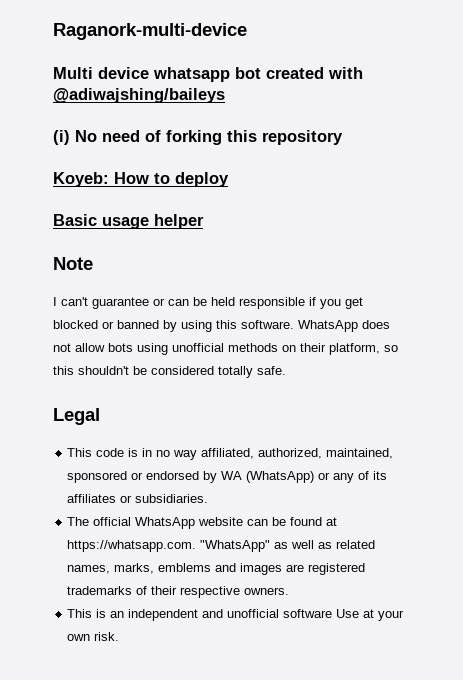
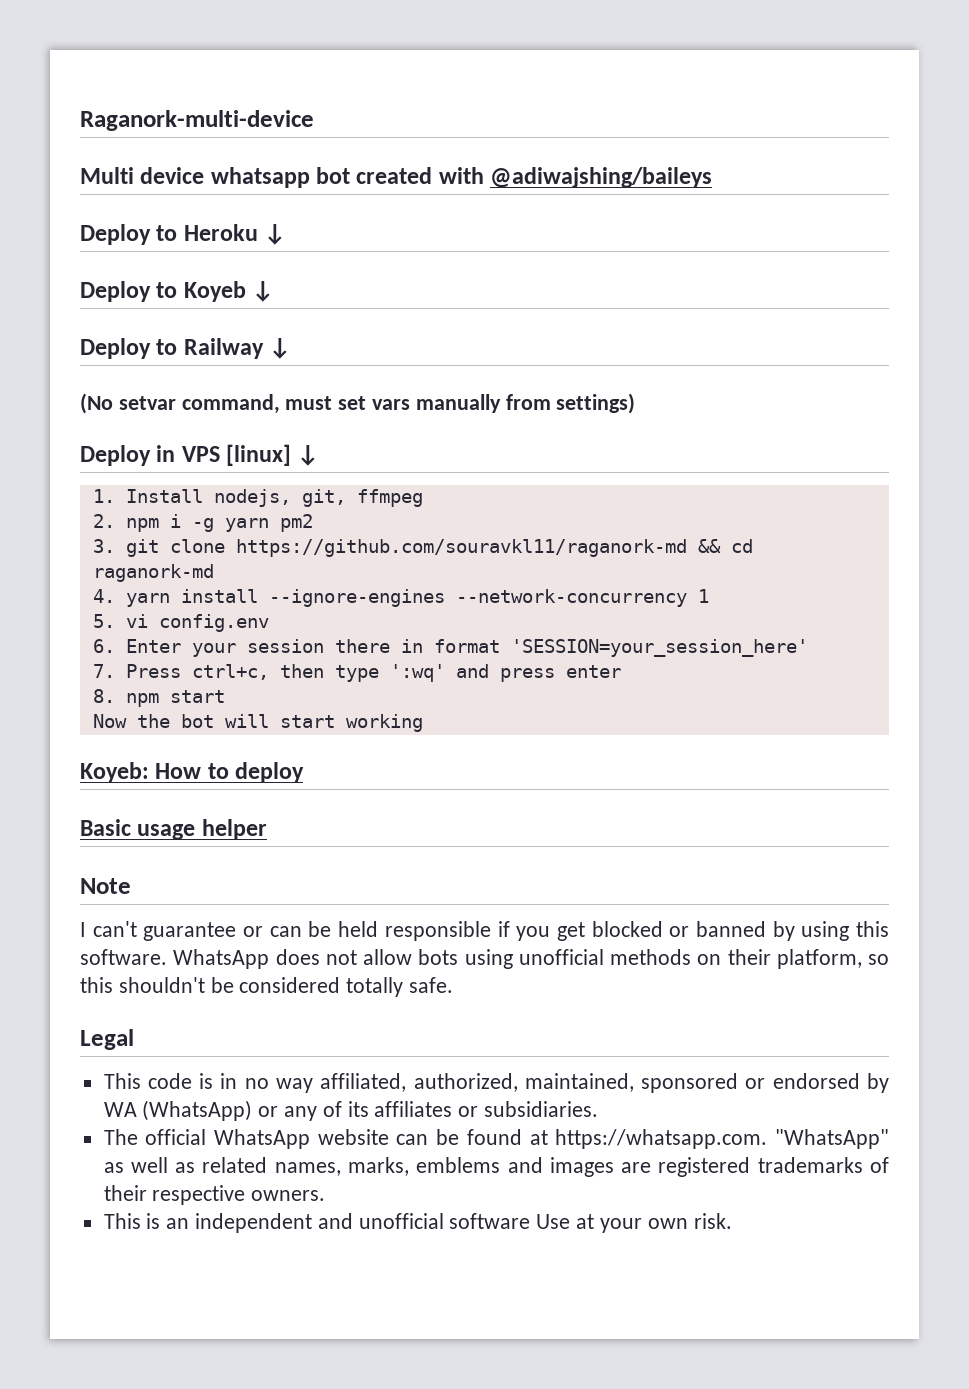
[53,130,343,145] (i) No need of forking this repository -> [80,224,287,245] [80,281,275,302] [80,338,292,359] [80,393,636,414] [80,444,320,466] [92,489,423,507] [92,514,313,532] [92,539,753,557] [92,564,214,582] [92,589,709,607] [92,614,269,632] [92,639,808,657] [92,664,621,682] [92,689,225,707] [92,714,423,732] Deploy to Heroku ↓ // Deploy to Koyeb ↓ // Deploy to Railway ↓ // (No setvar command, must set vars manually from settings) // Deploy in VPS [linux] ↓ // 1. Install nodejs, git, ffmpeg // 2. npm i -g yarn pm2 // 3. git clone https://github.com/souravkl11/raganork-md && cd raganork-md // 4. yarn install --ignore-engines --network-concurrency 1 // 5. vi config.env // 6. Enter your session there in format 'SESSION=your_session_here' // 7. Press ctrl+c, then type ':wq' and press enter // 8. npm start // Now the bot will start working

